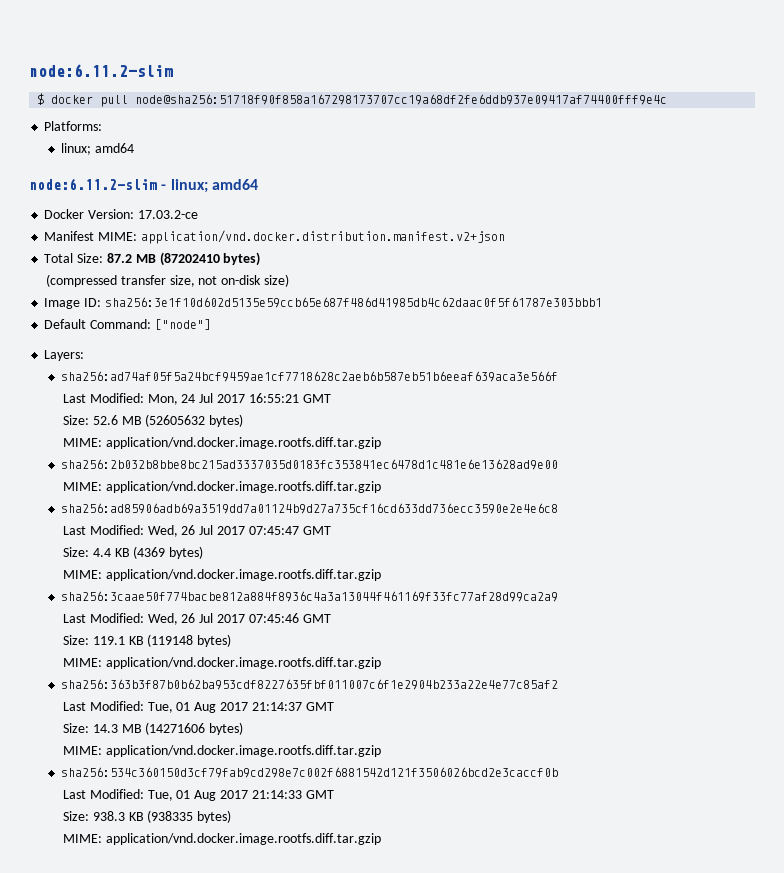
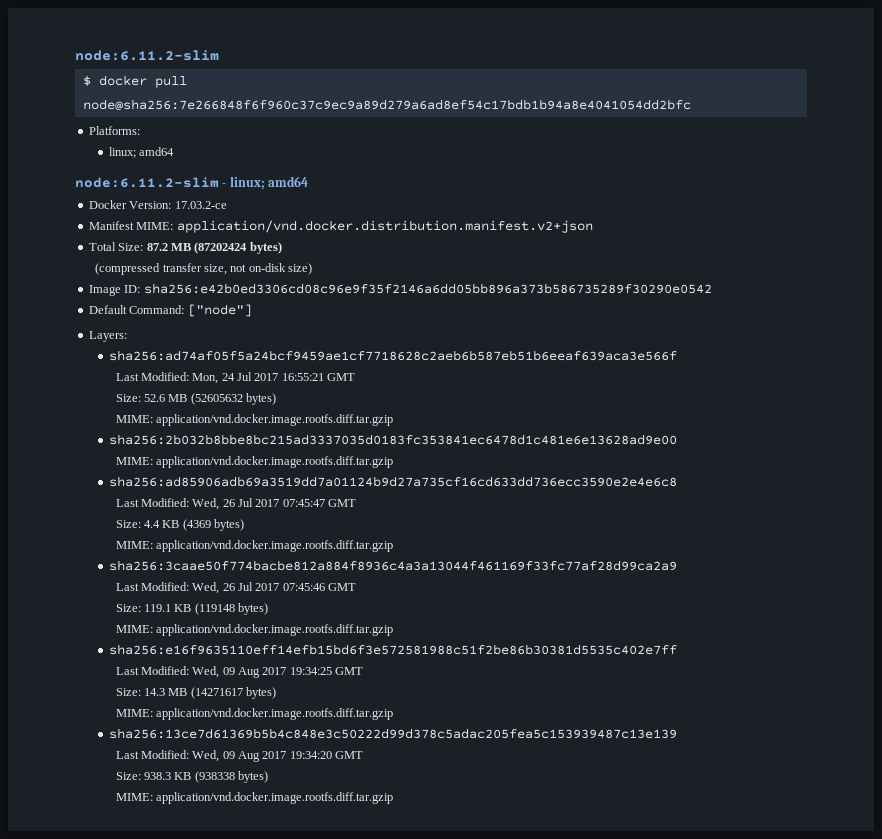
[135,94,668,105] node@sha256:51718f90f858a167298173707cc19a68df2fe6ddb937e09417af74400fff9e4c -> [82,99,691,111] node@sha256:7e266848f6f960c37c9ec9a89d279a6ad8ef54c17bdb1b94a8e4041054dd2bfc
[159,252,220,266] (87202410 -> [194,242,248,254] (87202424
[104,297,602,308] sha256:3e1f10d602d5135e59ccb65e687f486d41985db4c62daac0f5f61787e303bbb1 -> [143,283,712,294] sha256:e42b0ed3306cd08c96e9f35f2146a6dd05bb896a373b586735289f30290e0542
[61,679,559,690] [63,701,302,713] sha256:363b3f87b0b62ba953cdf8227635fbf011007c6f1e2904b233a22e4e77c85af2 // Last Modified: Tue, 01 Aug 2017 21:14:37 -> [109,644,678,655] [115,666,332,678] sha256:e16f9635110eff14efb15bd6f3e572581988c51f2be86b30381d5535c402e7ff // Last Modified: Wed, 09 Aug 2017 19:34:25
[145,722,244,735] [63,745,381,757] [61,767,559,778] [63,789,302,801] (14271606 bytes) // MIME: application/vnd.docker.image.rootfs.diff.tar.gzip // sha256:534c360150d3cf79fab9cd298e7c002f6881542d121f3506026bcd2e3caccf0b // Last Modified: Tue, 01 Aug 2017 21:14:33 -> [190,687,277,699] [115,708,393,720] [109,728,678,739] [115,750,332,762] (14271617 bytes) // MIME: application/vnd.docker.image.rootfs.diff.tar.gzip // sha256:13ce7d61369b5b4c848e3c50222d99d378c5adac205fea5c153939487c13e139 // Last Modified: Wed, 09 Aug 2017 19:34:20
[147,810,194,823] (938335 -> [194,771,235,783] (938338

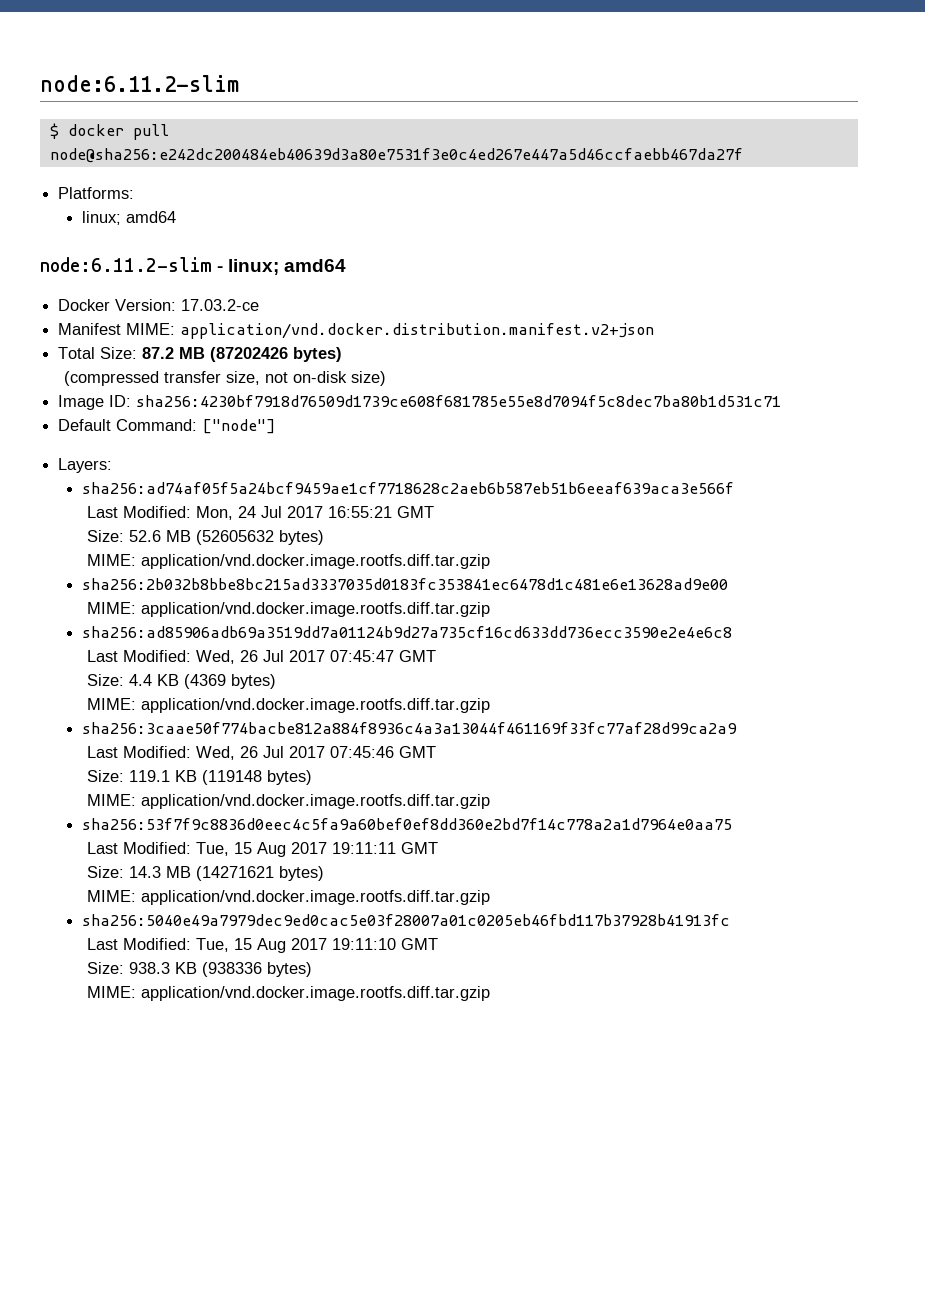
[82,99,691,111] node@sha256:7e266848f6f960c37c9ec9a89d279a6ad8ef54c17bdb1b94a8e4041054dd2bfc -> [49,148,743,163] node@sha256:e242dc200484eb40639d3a80e7531f3e0c4ed267e447a5d46ccfaebb467da27f
[194,242,248,254] (87202424 -> [210,347,289,362] (87202426
[143,283,712,294] sha256:e42b0ed3306cd08c96e9f35f2146a6dd05bb896a373b586735289f30290e0542 -> [136,395,782,407] sha256:4230bf7918d76509d1739ce608f681785e55e8d7094f5c8dec7ba80b1d531c71
[109,644,678,655] [115,666,332,678] sha256:e16f9635110eff14efb15bd6f3e572581988c51f2be86b30381d5535c402e7ff // Last Modified: Wed, 09 Aug 2017 19:34:25 -> [81,818,732,830] [87,842,397,857] sha256:53f7f9c8836d0eec4c5fa9a60bef0ef8dd360e2bd7f14c778a2a1d7964e0aa75 // Last Modified: Tue, 15 Aug 2017 19:11:11
[190,687,277,699] [115,708,393,720] [109,728,678,739] [115,750,332,762] (14271617 bytes) // MIME: application/vnd.docker.image.rootfs.diff.tar.gzip // sha256:13ce7d61369b5b4c848e3c50222d99d378c5adac205fea5c153939487c13e139 // Last Modified: Wed, 09 Aug 2017 19:34:20 -> [196,866,325,881] [87,890,491,905] [81,914,730,926] [87,938,397,953] (14271621 bytes) // MIME: application/vnd.docker.image.rootfs.diff.tar.gzip // sha256:5040e49a7979dec9ed0cac5e03f28007a01c0205eb46fbd117b37928b41913fc // Last Modified: Tue, 15 Aug 2017 19:11:10
[194,771,235,783] (938338 -> [202,962,263,977] (938336

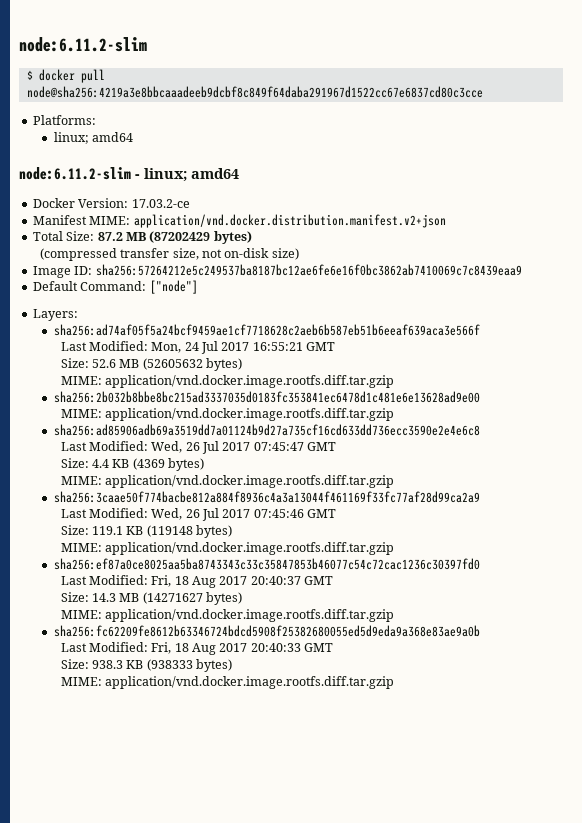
[49,148,743,163] node@sha256:e242dc200484eb40639d3a80e7531f3e0c4ed267e447a5d46ccfaebb467da27f -> [26,86,483,98] node@sha256:4219a3e8bbcaaadeeb9dcbf8c849f64daba291967d1522cc67e6837cd80c3cce
[210,347,289,362] (87202426 -> [149,231,211,243] (87202429
[136,395,782,407] sha256:4230bf7918d76509d1739ce608f681785e55e8d7094f5c8dec7ba80b1d531c71 -> [95,264,522,276] sha256:57264212e5c249537ba8187bc12ae6fe6e16f0bc3862ab7410069c7c8439eaa9
[81,818,732,830] [87,842,397,857] sha256:53f7f9c8836d0eec4c5fa9a60bef0ef8dd360e2bd7f14c778a2a1d7964e0aa75 // Last Modified: Tue, 15 Aug 2017 19:11:11 -> [53,558,480,570] [60,575,301,588] sha256:ef87a0ce8025aa5ba8743343c33c35847853b46077c54c72cac1236c30397fd0 // Last Modified: Fri, 18 Aug 2017 20:40:37
[196,866,325,881] [87,890,491,905] [81,914,730,926] [87,938,397,953] (14271621 bytes) // MIME: application/vnd.docker.image.rootfs.diff.tar.gzip // sha256:5040e49a7979dec9ed0cac5e03f28007a01c0205eb46fbd117b37928b41913fc // Last Modified: Tue, 15 Aug 2017 19:11:10 -> [142,592,243,605] [60,609,394,622] [53,625,480,637] [60,642,301,655] (14271627 bytes) // MIME: application/vnd.docker.image.rootfs.diff.tar.gzip // sha256:fc62209fe8612b63346724bdcd5908f25382680055ed5d9eda9a368e83ae9a0b // Last Modified: Fri, 18 Aug 2017 20:40:33
[202,962,263,977] (938336 -> [146,659,193,671] (938333

